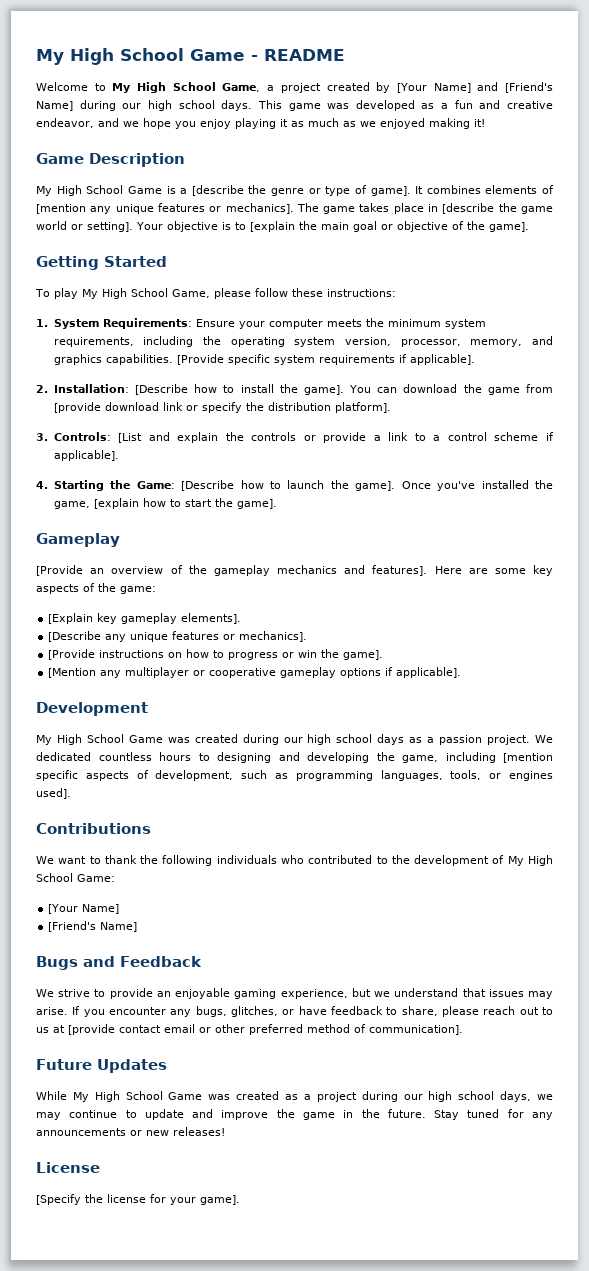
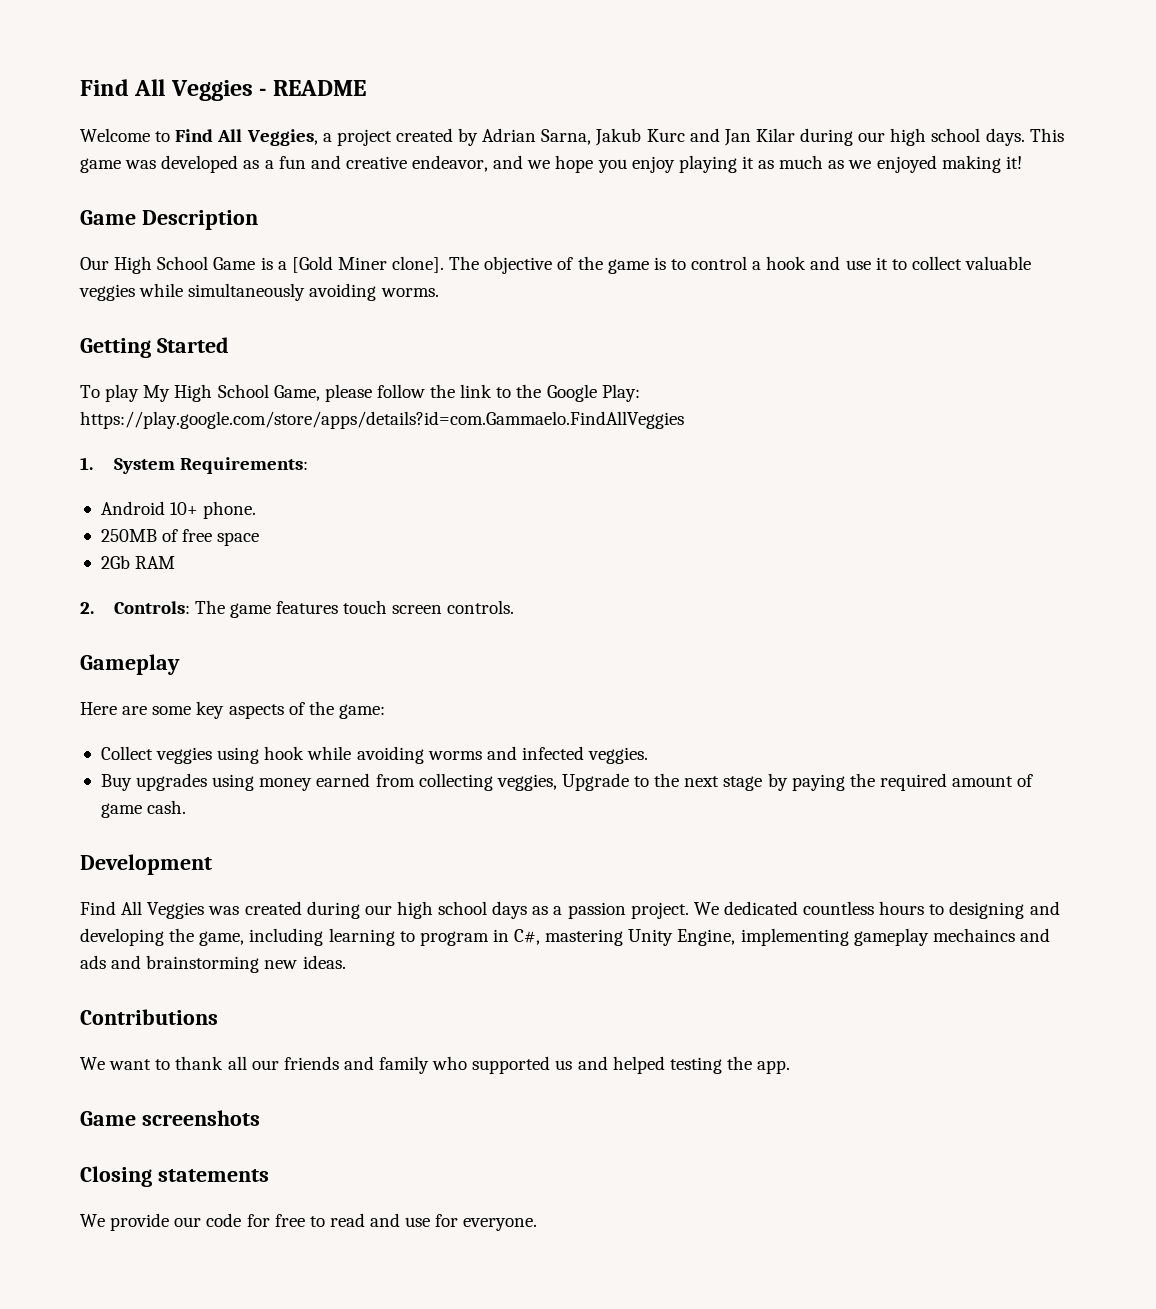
[36,48,245,65] My High School Game -> [80,79,253,101] Find All Veggies
[112,82,554,93] [36,101,73,111] My High School Game, a project created by [Your Name] and [Friend's Name] -> [175,128,795,146] Find All Veggies, a project created by Adrian Sarna, Jakub Kurc and Jan Kilar
[36,186,52,196] My -> [80,257,109,270] Our
[191,185,554,196] [36,203,554,214] [36,221,529,232] [describe the genre or type of game]. It combines elements of [mention any unique features or mechanics]. The game takes place in [describe the game world or setting]. Your objective is to [explain the main goal or objective of the game]. -> [291,256,1032,274] [79,283,439,301] [Gold Miner clone]. The objective of the game is to control a hook and use it to collect valuable veggies while simultaneously avoiding worms.
[291,288,396,297] [36,318,486,329] [53,336,553,347] [53,354,475,365] [36,384,554,395] [53,402,391,413] [36,432,555,443] [53,450,119,461] [36,480,553,491] [53,498,277,509] [36,533,120,547] [36,565,428,576] these instructions: // 1. System Requirements: Ensure your computer meets the minimum system requirements, including the operating system version, processor, memory, and graphics capabilities. [Provide specific system requirements if applicable]. // 2. Installation: [Describe how to install the game]. You can download the game from [provide download link or specify the distribution platform]. // 3. Controls: [List and explain the controls or provide a link to a control scheme if applicable]. // 4. Starting the Game: [Describe how to launch the game]. Once you've installed the game, [explain how to start the game]. // Gameplay // [Provide an overview of the gameplay mechanics and features]. -> [430,384,640,402] [80,411,684,429] [80,457,308,474] [100,501,257,519] [100,529,260,546] [100,555,176,569] [80,600,515,618] [80,654,180,675] the link to the Google Play: https://play.google.com/store/apps/details?id=com.Gammaelo.FindAllVeggies // 1. System Requirements: // Android 10+ phone. // 250MB of free space // 2Gb RAM // 2. Controls: The game features touch screen controls. // Gameplay //
[48,613,242,624] [48,631,308,642] [48,649,384,660] [48,667,462,678] [36,702,148,716] [36,734,163,745] [Explain key gameplay elements]. // [Describe any unique features or mechanics]. // [Provide instructions on how to progress or win the game]. // [Mention any multiplayer or cooperative gameplay options if applicable]. // Development // My High School Game -> [100,746,649,764] [100,773,1034,791] [100,800,187,818] [80,854,212,875] [80,901,205,919] Collect veggies using hook while avoiding worms and infected veggies. // Buy upgrades using money earned from collecting veggies, Upgrade to the next stage by paying the required amount of game cash. // Development // Find All Veggies
[503,753,553,763] [36,770,553,781] [36,788,71,799] [mention specific aspects of development, such as programming languages, tools, or engines used]. -> [328,928,1050,946] [80,955,346,973] learning to program in C#, mastering Unity Engine, implementing gameplay mechaincs and ads and brainstorming new ideas.
[140,855,553,866] [36,873,115,882] [48,904,120,914] [48,921,138,932] [36,956,202,970] [36,988,553,999] [36,1006,553,1017] [36,1024,463,1035] [36,1059,167,1073] [36,1091,554,1102] [36,1109,553,1120] [36,1127,225,1136] [36,1162,100,1173] [36,1194,240,1205] the following individuals who contributed to the development of My High School Game: // [Your Name] // [Friend's Name] // Bugs and Feedback // We strive to provide an enjoyable gaming experience, but we understand that issues may arise. If you encounter any bugs, glitches, or have feedback to share, please reach out to us at [provide contact email or other preferred method of communication]. // Future Updates // While My High School Game was created as a project during our high school days, we may continue to update and improve the game in the future. Stay tuned for any announcements or new releases! // License // [Specify the license for your game]. -> [227,1056,791,1074] [80,1110,260,1126] [80,1166,269,1187] [80,1213,538,1231] all our friends and family who supported us and helped testing the app. // Game screenshots // Closing statements // We provide our code for free to read and use for everyone.

